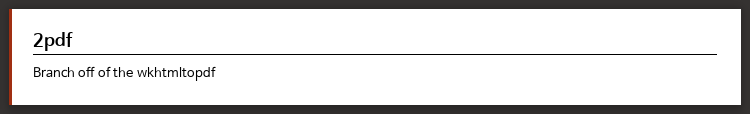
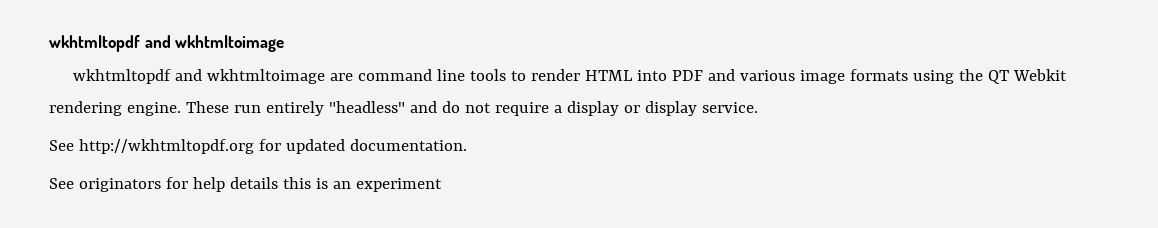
[33,32,73,51] [33,66,216,81] 2pdf // Branch off of the wkhtmltopdf -> [49,35,285,52] [73,69,1068,84] [49,101,758,116] [49,139,467,154] [49,177,442,192] wkhtmltopdf and wkhtmltoimage // wkhtmltopdf and wkhtmltoimage are command line tools to render HTML into PDF and various image formats using the QT Webkit rendering engine. These run entirely "headless" and do not require a display or display service. // See http://wkhtmltopdf.org for updated documentation. // See originators for help details this is an experiment

